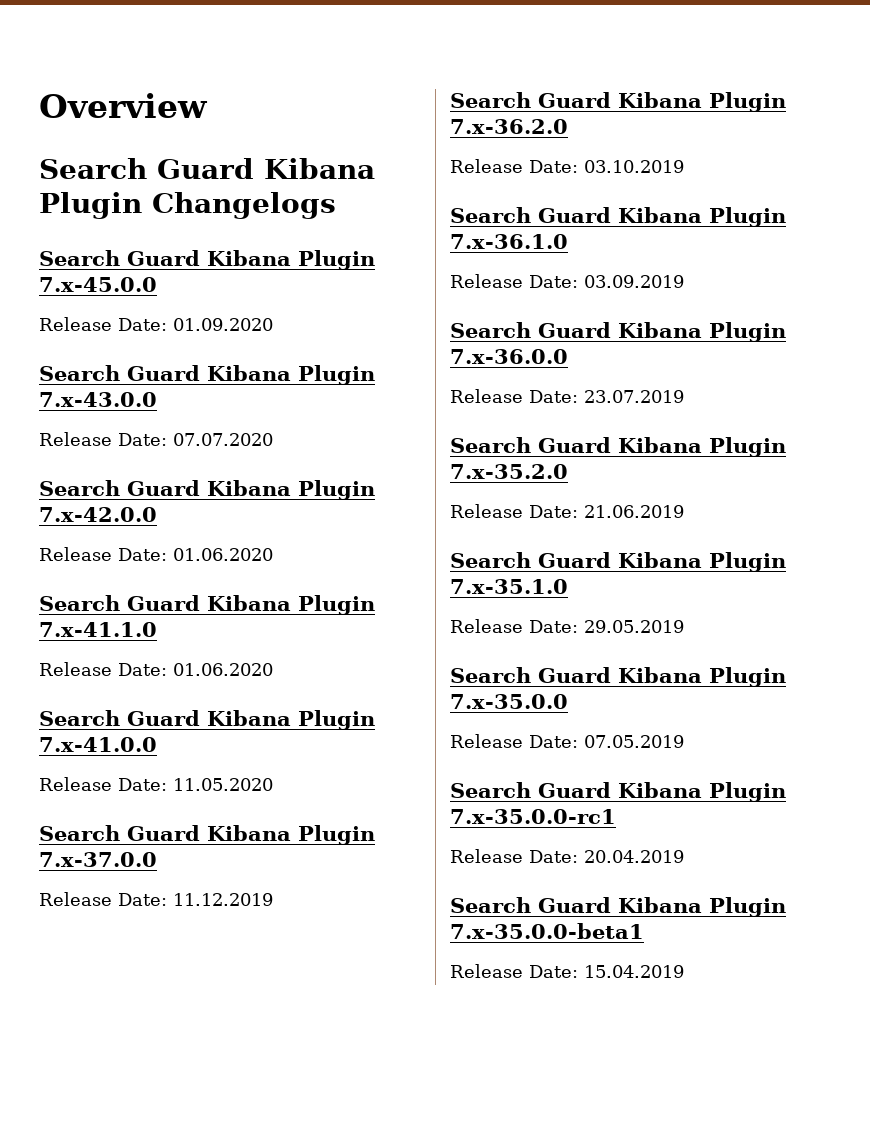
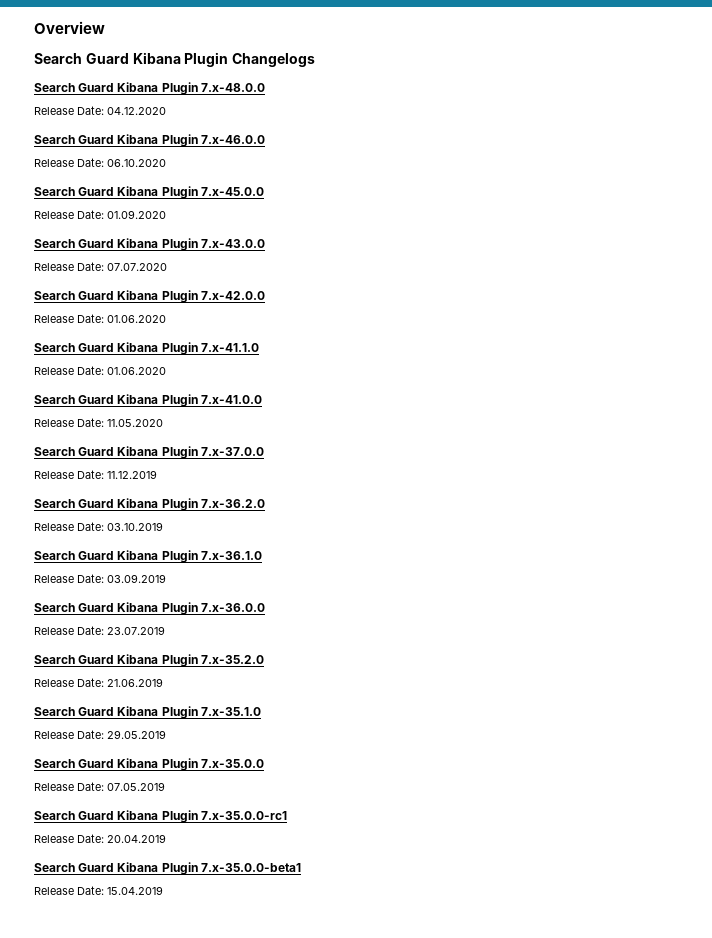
(336, 205) none -> [34,82,265,95] [34,106,166,115] [34,134,265,147] [34,158,166,167] // Search Guard Kibana Plugin 7.x-48.0.0 // Release Date: 04.12.2020 // Search Guard Kibana Plugin 7.x-46.0.0 // Release Date: 06.10.2020

